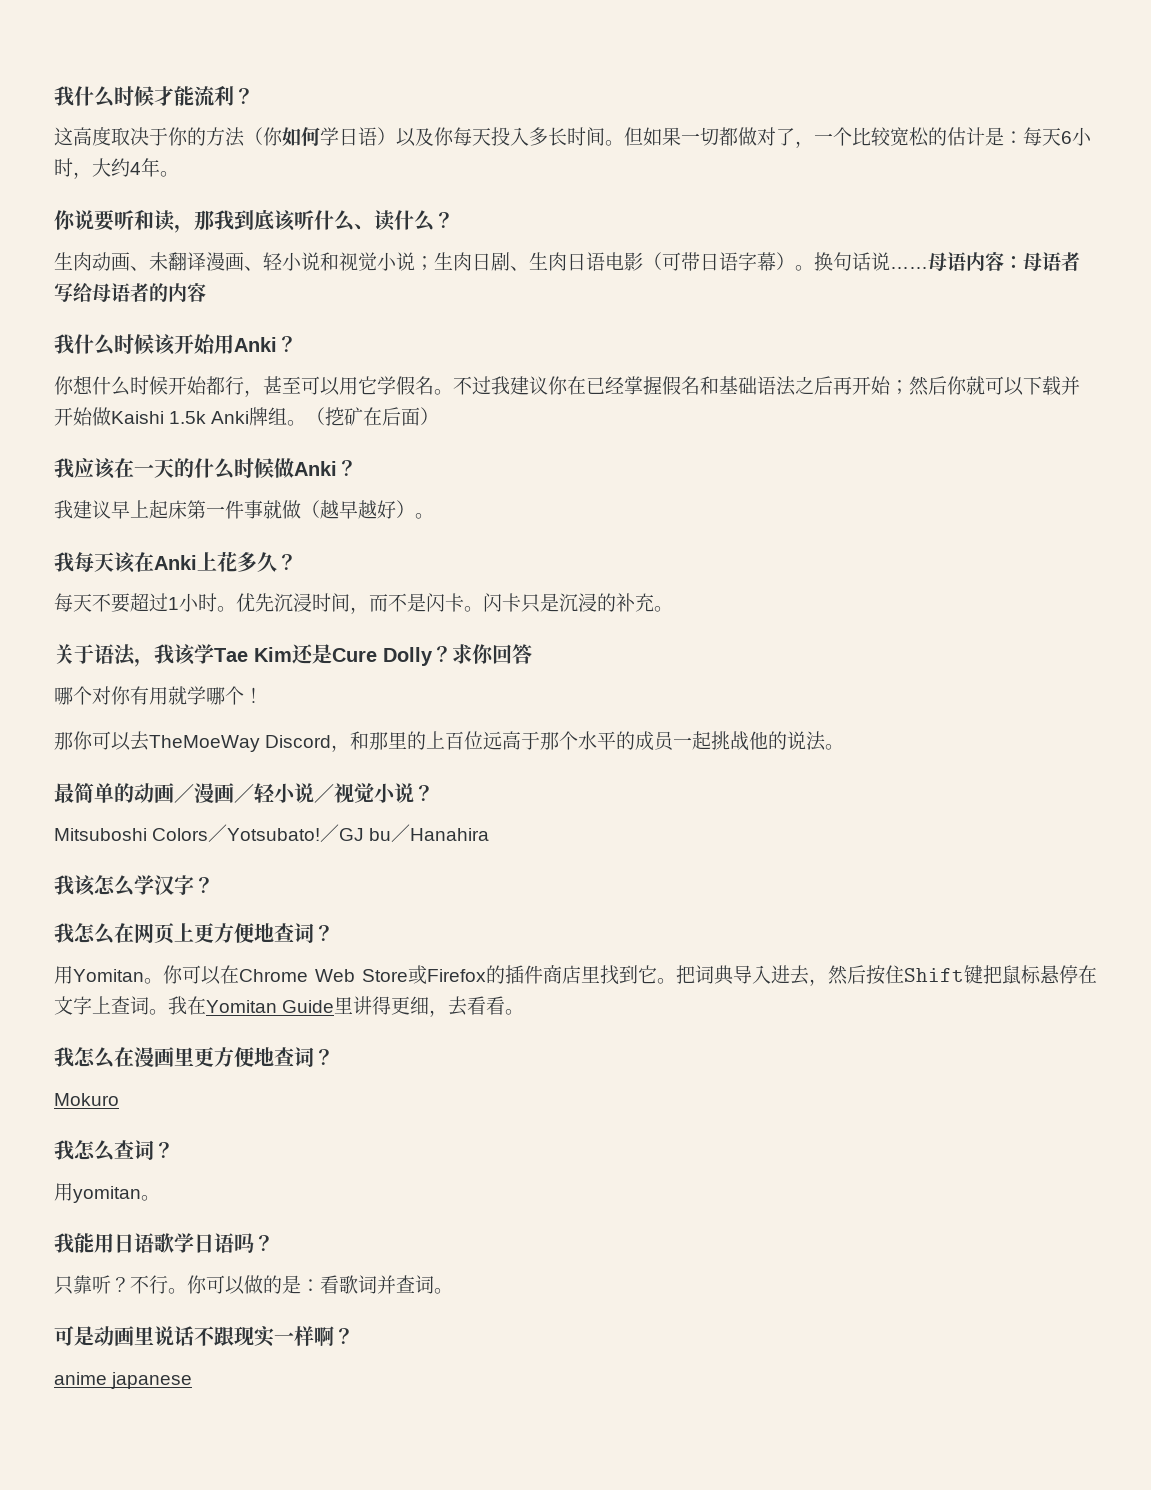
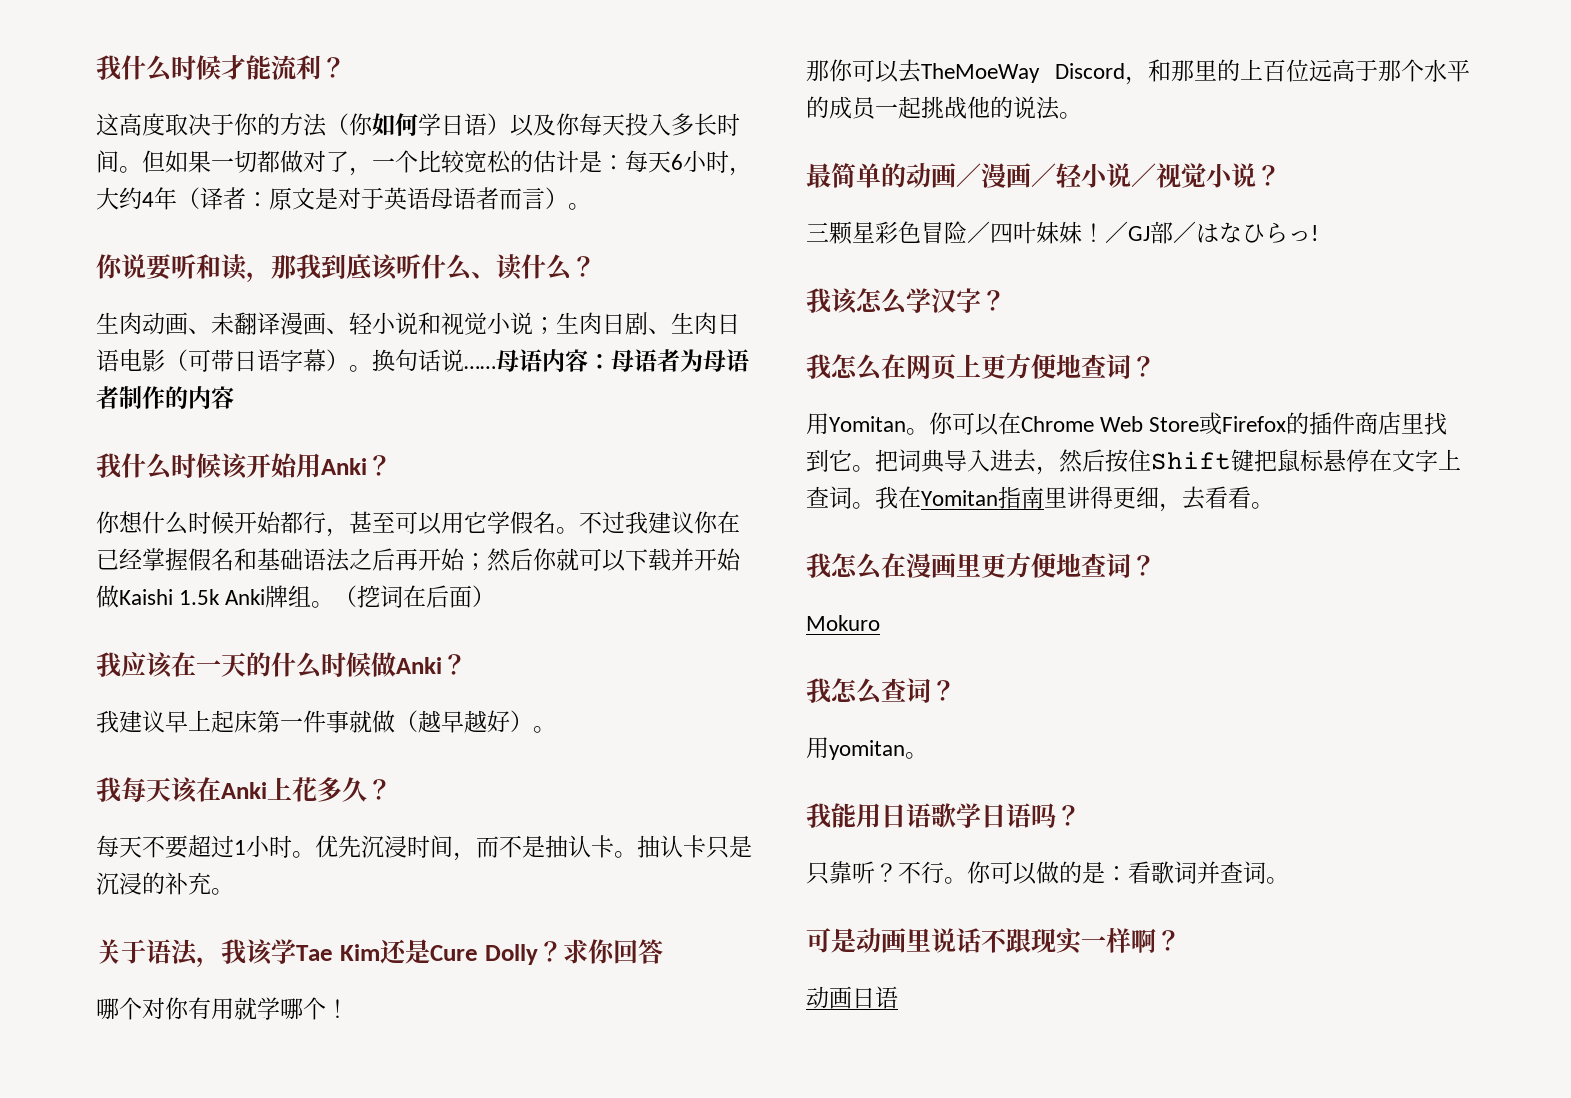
(160, 167) none -> [177,187,568,210] （译者：原文是对于英语母语者而言）
[54,282,149,302] 写给母语者 -> [680,349,749,372] [96,386,165,409] 为母语者制作
[344,407,364,426] 矿 -> [380,585,404,608] 词
[426,593,502,612] 闪卡。闪 -> [545,835,683,858] 抽认卡。抽认
[54,824,490,842] Mitsuboshi Colors／Yotsubato!／GJ bu／Hanahira -> [806,221,1318,245] 三颗星彩色冒险／四叶妹妹！／GJ部／はなひらっ!
[282,1000,335,1013] Guide -> [998,486,1044,509] 指南
[54,1372,193,1389] anime japanese -> [806,986,898,1009] 动画日语

